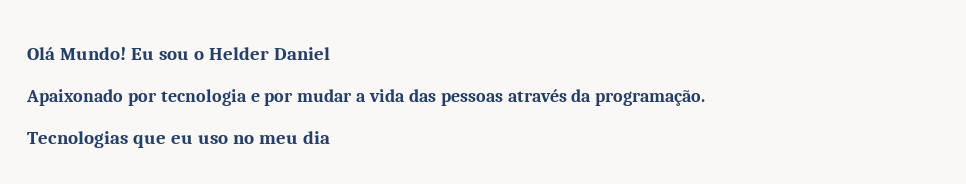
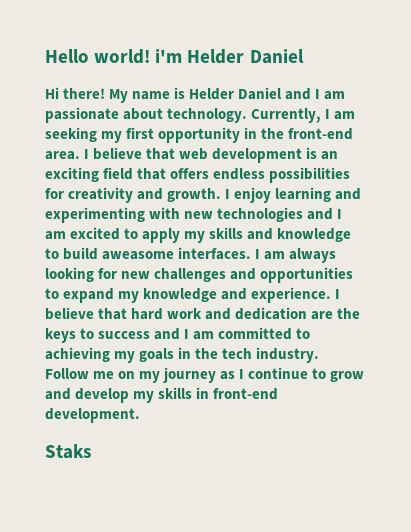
[27,47,330,60] [26,89,706,106] [27,131,330,148] Olá Mundo! Eu sou o Helder Daniel // Apaixonado por tecnologia e por mudar a vida das pessoas através da programação. // Tecnologias que eu uso no meu dia -> [45,49,304,64] [45,87,346,103] [45,107,356,123] [45,127,354,143] [45,147,339,163] [45,167,351,183] [45,187,362,203] [45,207,343,223] [45,227,352,243] [45,247,337,263] [45,267,354,283] [45,287,341,303] [45,307,361,320] [45,327,311,343] [45,347,320,363] [45,367,365,383] [45,387,279,403] [45,408,140,423] [45,444,91,459] Hello world! i'm Helder Daniel // Hi there! My name is Helder Daniel and I am passionate about technology. Currently, I am seeking my first opportunity in the front-end area. I believe that web development is an exciting field that offers endless possibilities for creativity and growth. I enjoy learning and experimenting with new technologies and I am excited to apply my skills and knowledge to build aweasome interfaces. I am always looking for new challenges and opportunities to expand my knowledge and experience. I believe that hard work and dedication are the keys to success and I am committed to achieving my goals in the tech industry. Follow me on my journey as I continue to grow and develop my skills in front-end development. // Staks

